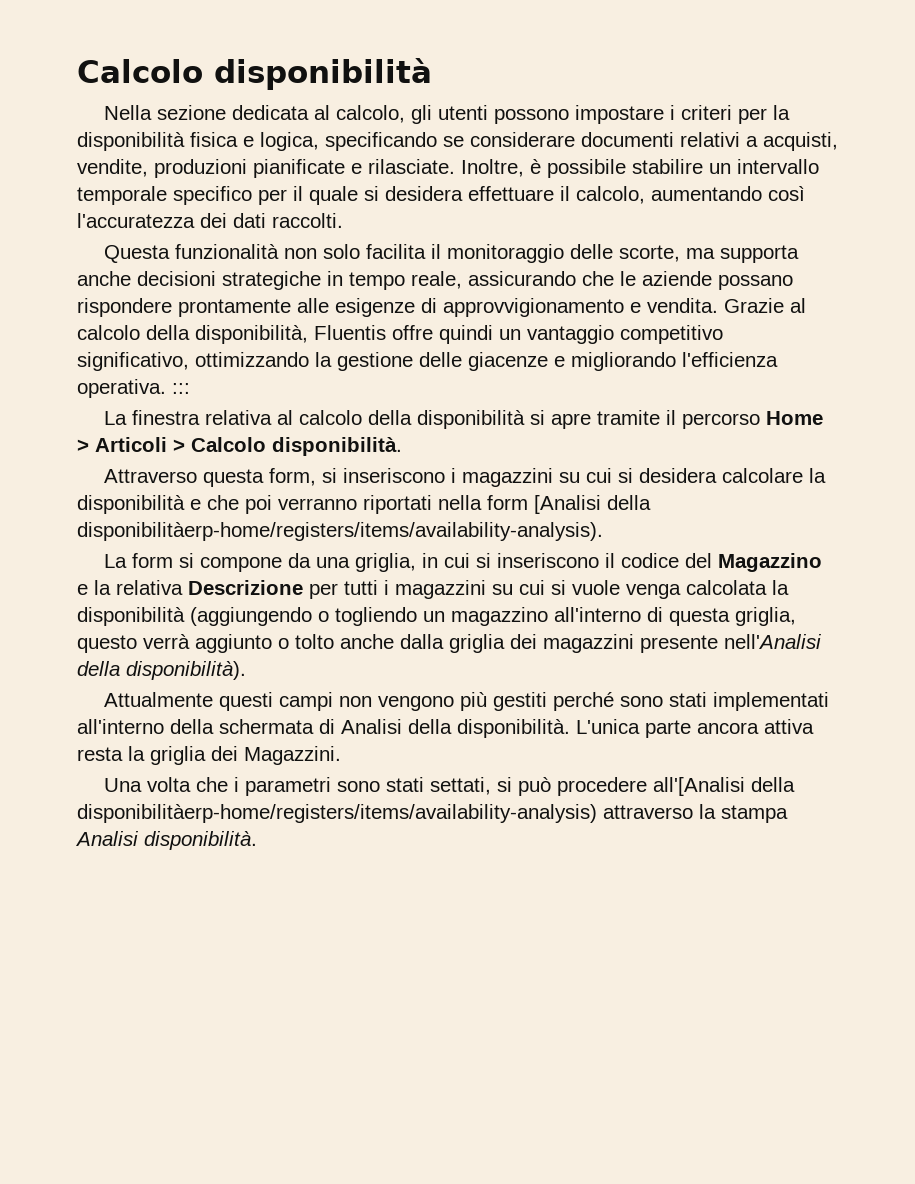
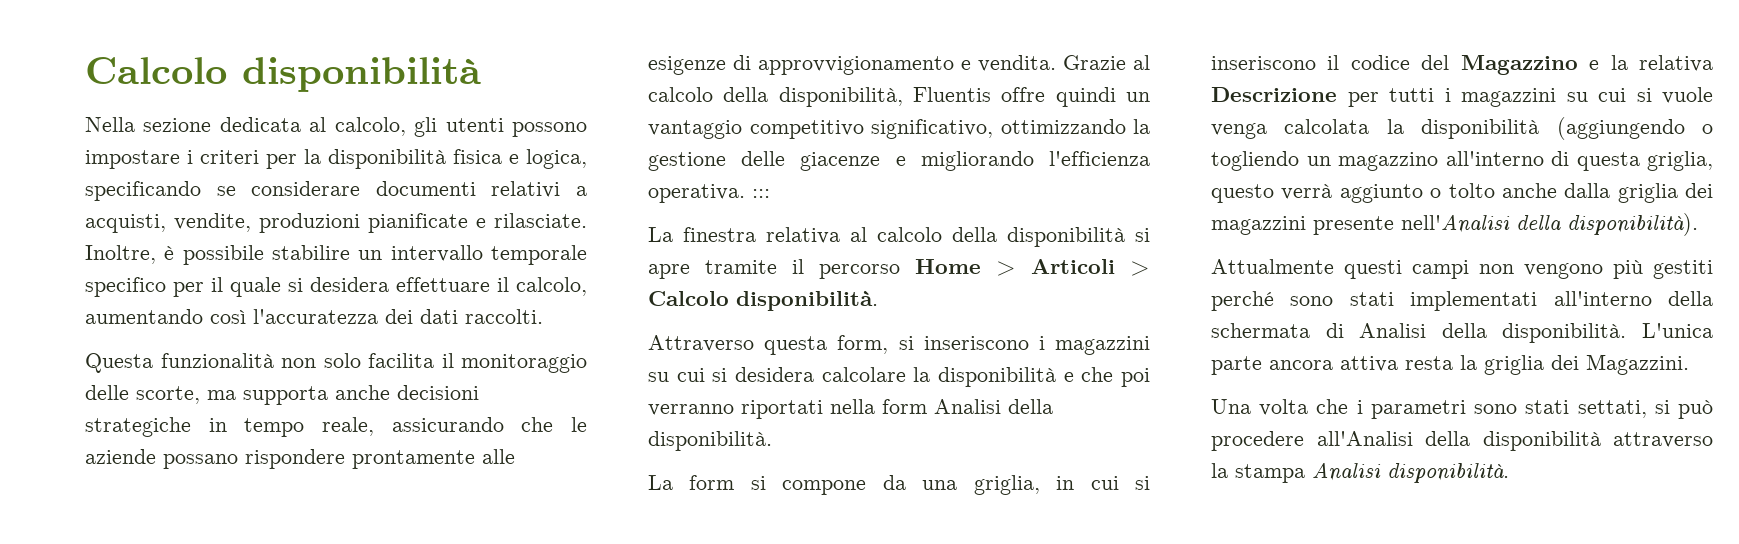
[534,495,651,514] [77,522,603,541] [Analisi della disponibilitàerp-home/registers/items/availability-analysis). -> [934,399,1053,414] [648,431,772,451] Analisi della disponibilità.
[653,777,796,796] [77,804,597,823] all'[Analisi della disponibilitàerp-home/registers/items/availability-analysis) -> [1316,431,1601,451] all'Analisi della disponibilità

